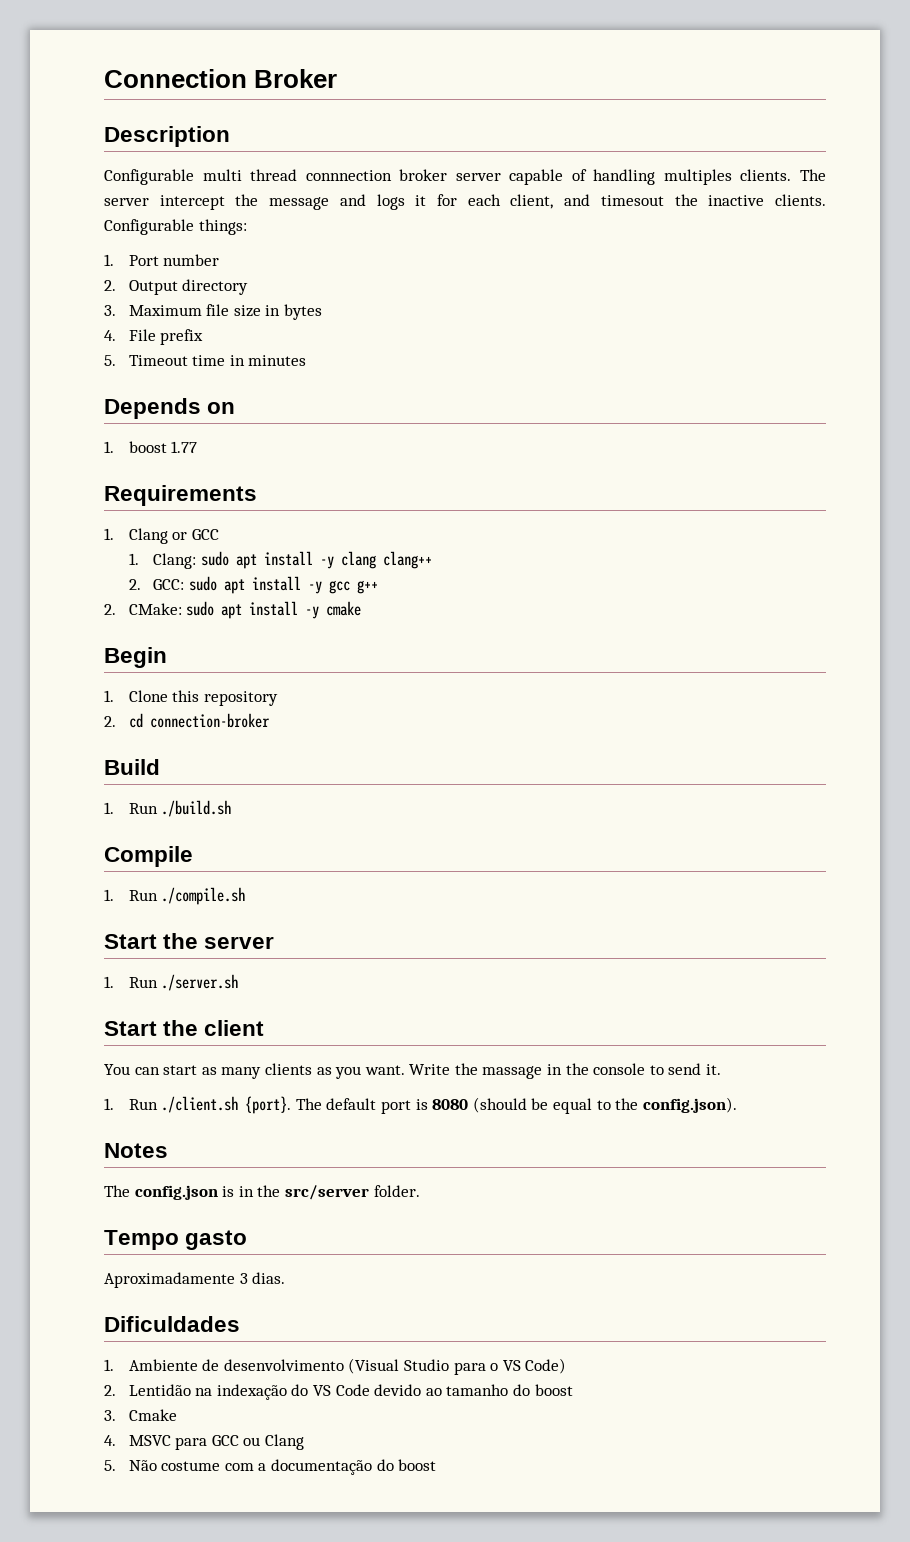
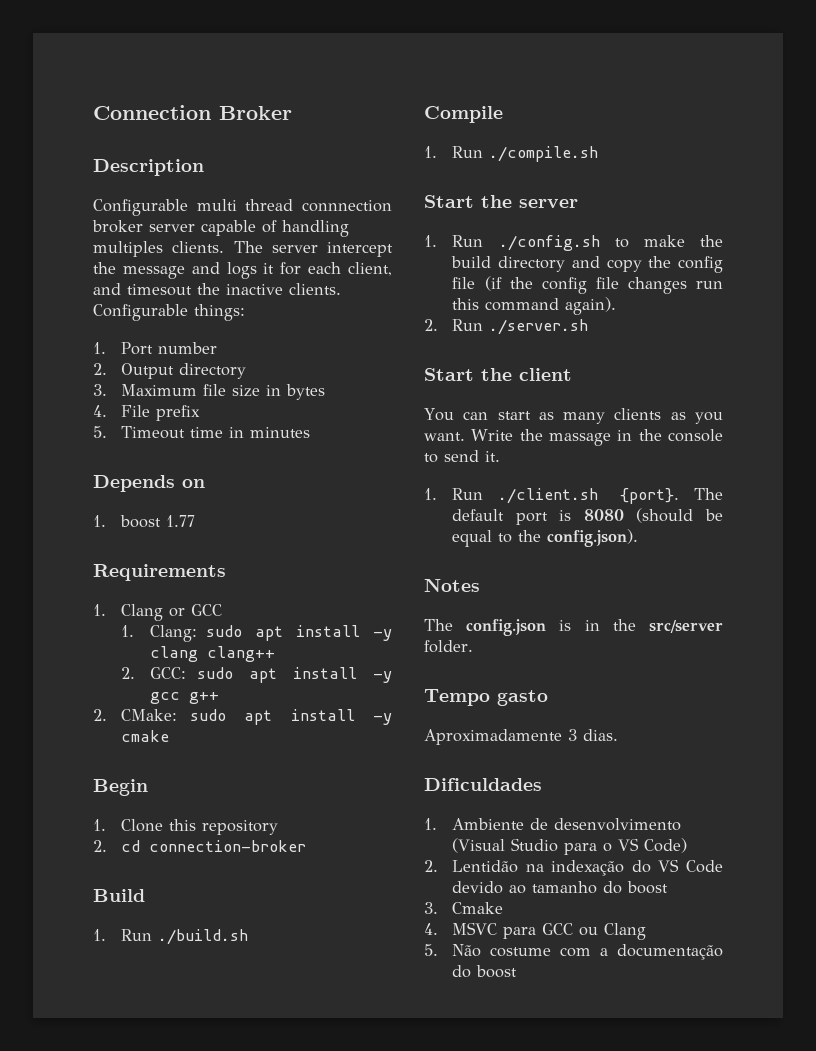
(158, 982) none -> [498,235,723,251] [451,256,723,273] [452,276,723,294] [452,297,617,315] [424,319,484,331] ./config.sh to make the build directory and copy the config file (if the config file changes run this command again). // 2. Run

